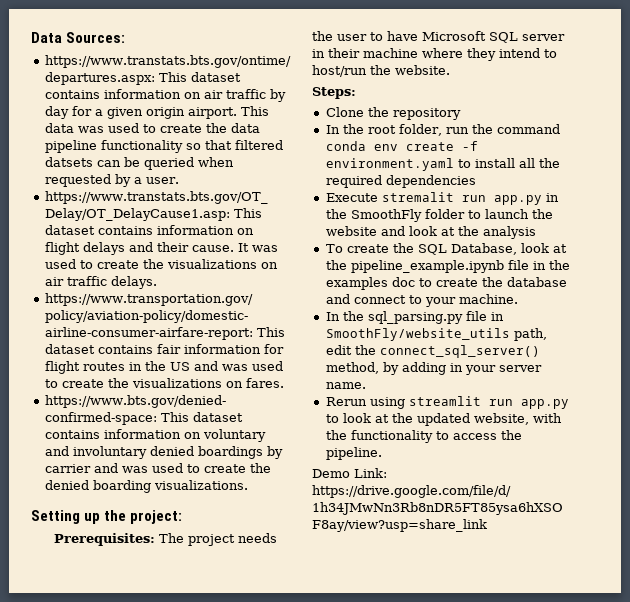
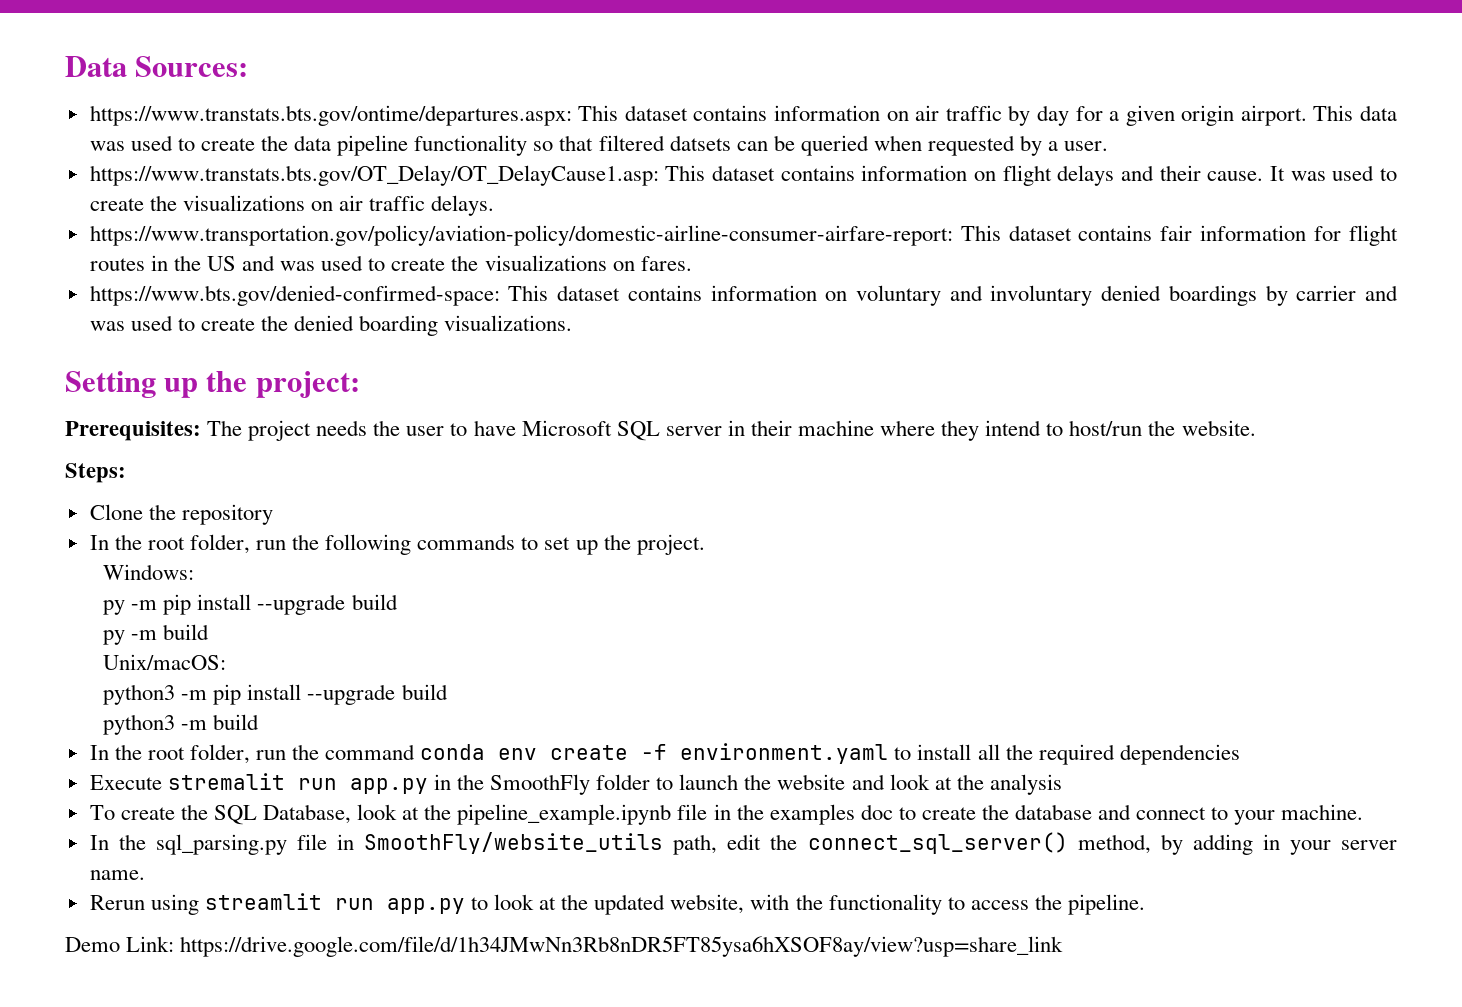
(461, 114) none -> [89,534,705,555] [103,564,195,580] [103,594,398,615] [103,624,210,645] [103,654,227,670] [103,684,448,705] [103,714,260,735] // In the root folder, run the following commands to set up the project. // Windows: // py -m pip install --upgrade build // py -m build // Unix/macOS: // python3 -m pip install --upgrade build // python3 -m build

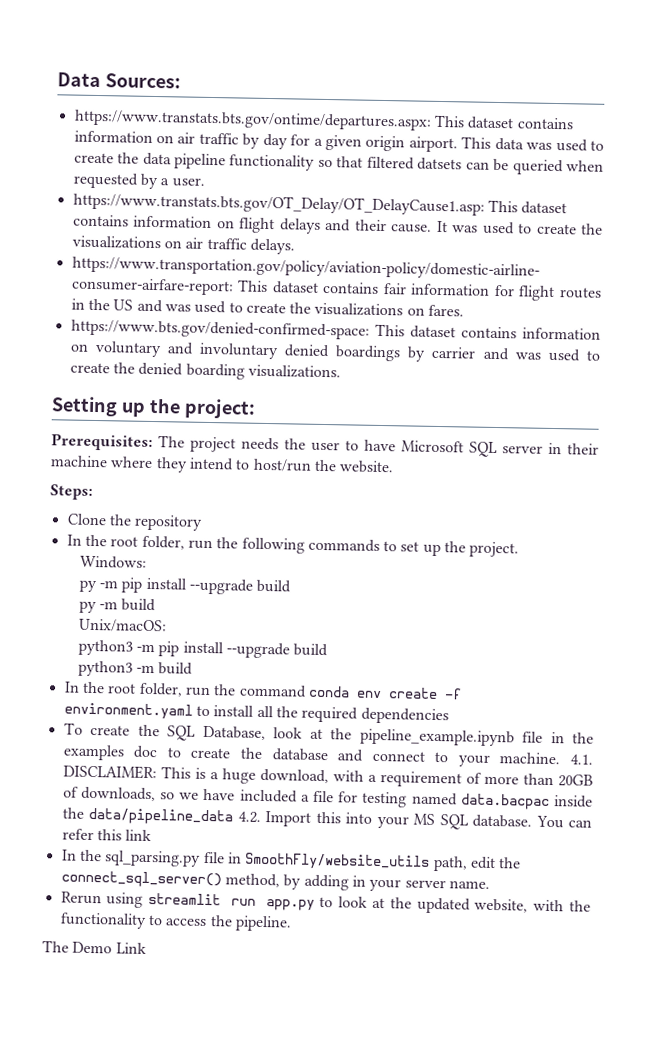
[89,773,1062,795] // Execute stremalit run app.py in the SmoothFly folder to launch the website and look at the analysis -> (449, 716) none
(1364, 812) none -> [569,754,593,765] [62,764,593,788] [62,786,593,810] [61,807,593,830] [61,828,153,842] 4.1. DISCLAIMER: This is a huge download, with a requirement of more than 20GB of downloads, so we have included a file for testing named data.bacpac inside the data/pipeline_data 4.2. Import this into your MS SQL database. You can refer this link
[65,936,1064,957] Demo Link: https://drive.google.com/file/d/1h34JMwNn3Rb8nDR5FT85ysa6hXSOF8ay/view?usp=share_link -> [42,940,147,954] The Demo Link

